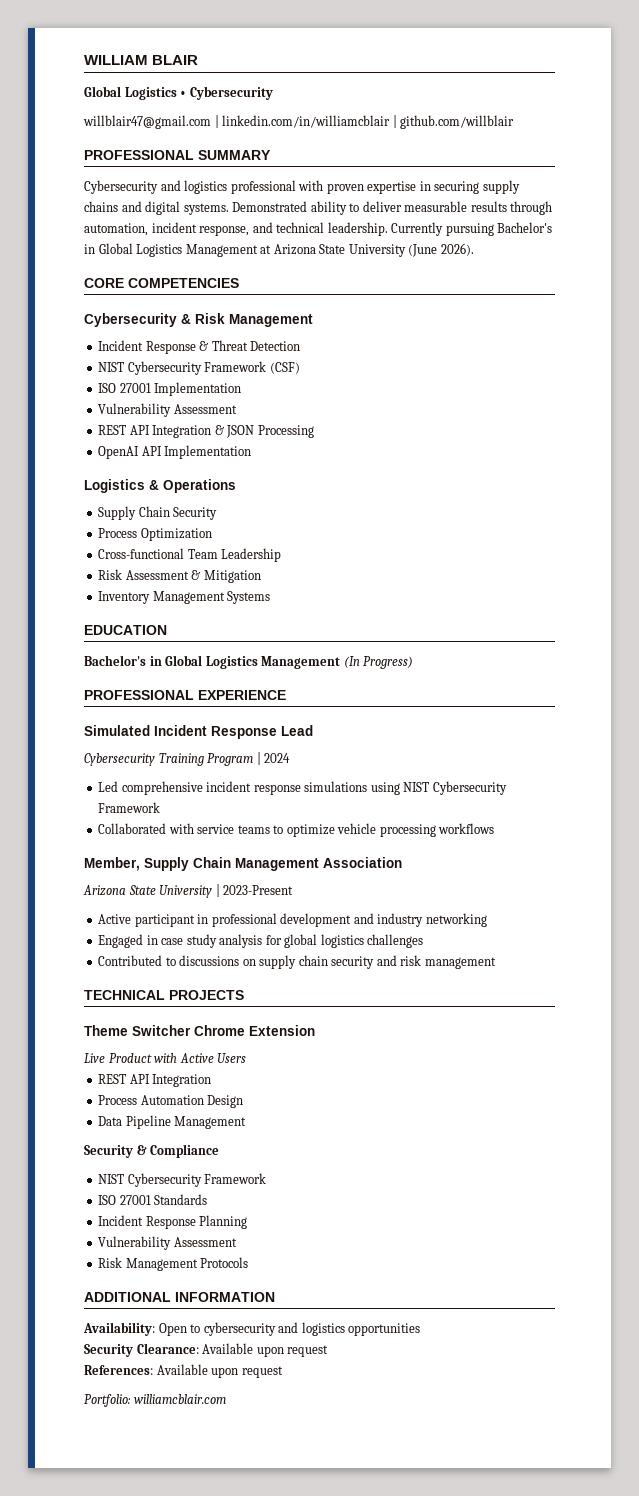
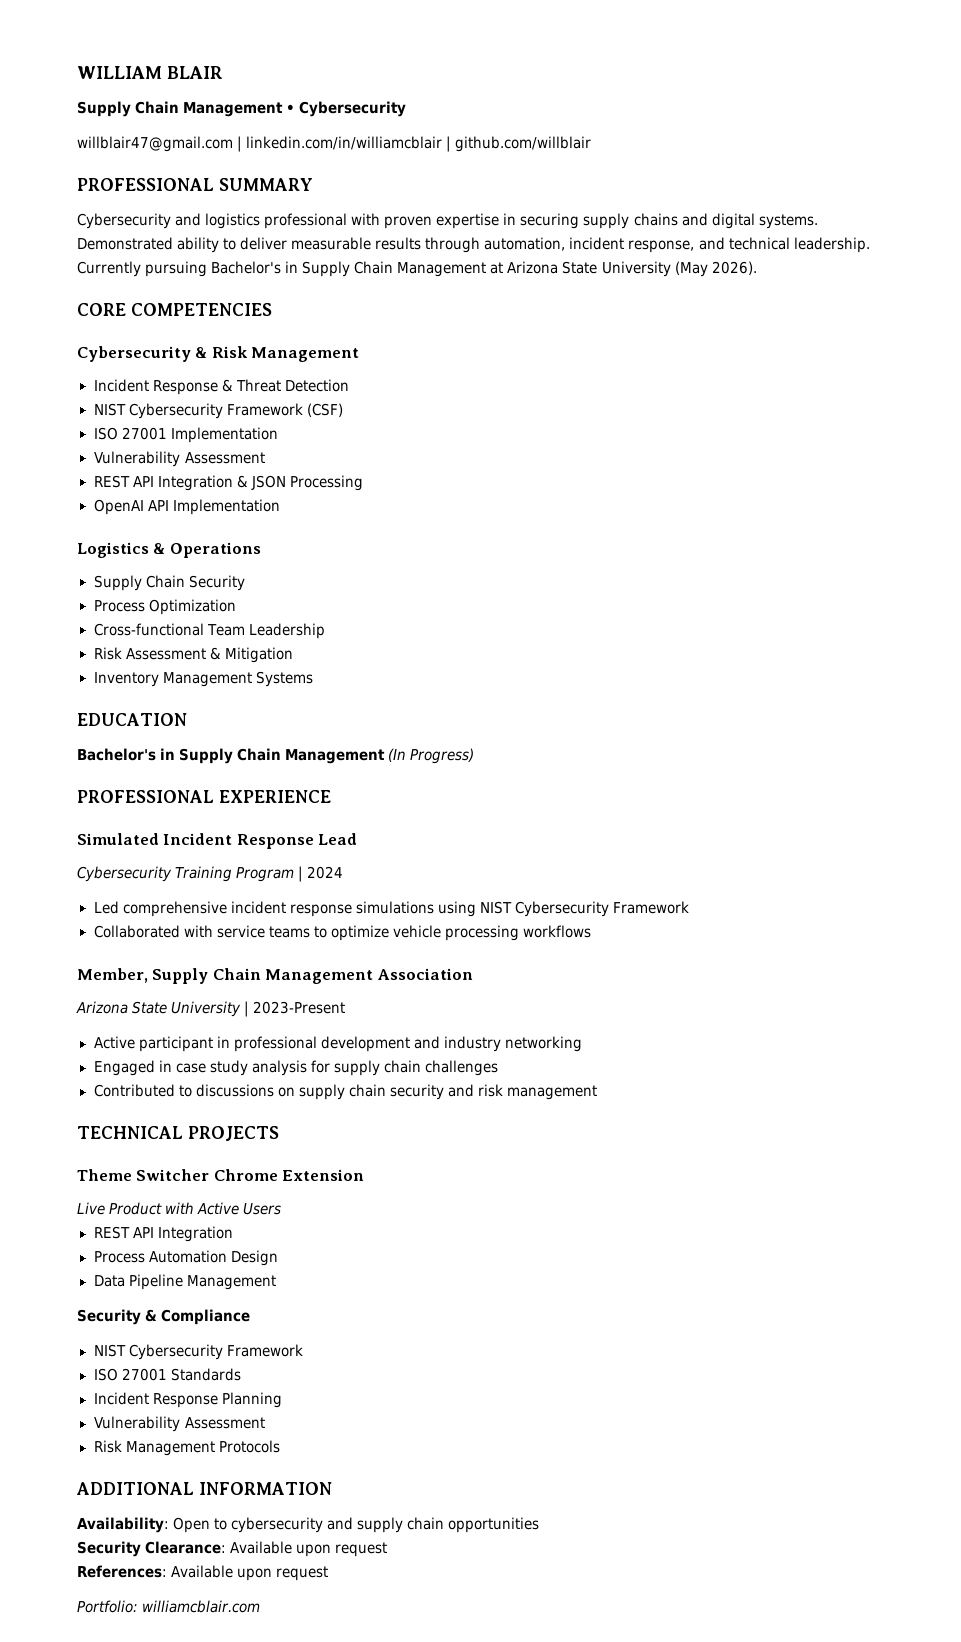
[84,86,177,100] Global Logistics -> [77,101,284,117] Supply Chain Management
[98,243,183,257] Global Logistics -> [302,261,394,277] Supply Chain
[408,244,438,257] (June -> [674,261,708,277] (May
[165,655,258,669] Global Logistics -> [179,748,282,764] Supply Chain
[284,934,364,948] global logistics -> [333,1060,421,1076] supply chain
[301,1322,345,1336] logistics -> [357,1517,445,1533] supply chain

